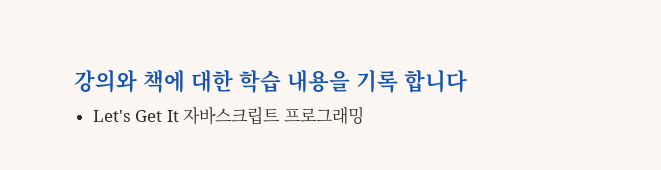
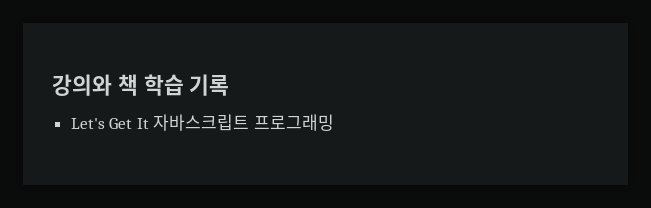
[143,70,350,93] 책에 대한 학습 내용을 -> [117,74,184,96] 책 학습
[404,70,467,93] 합니다 -> (230, 85) none

